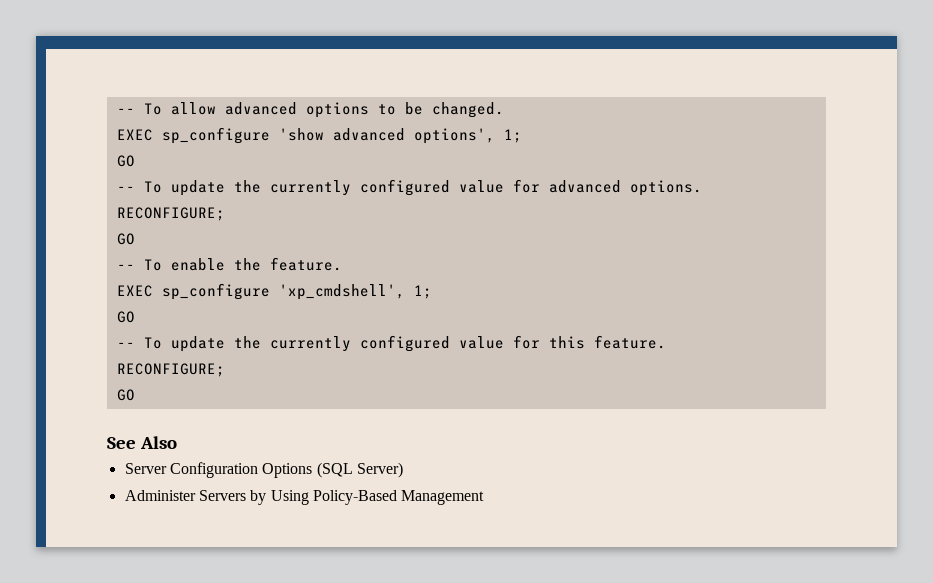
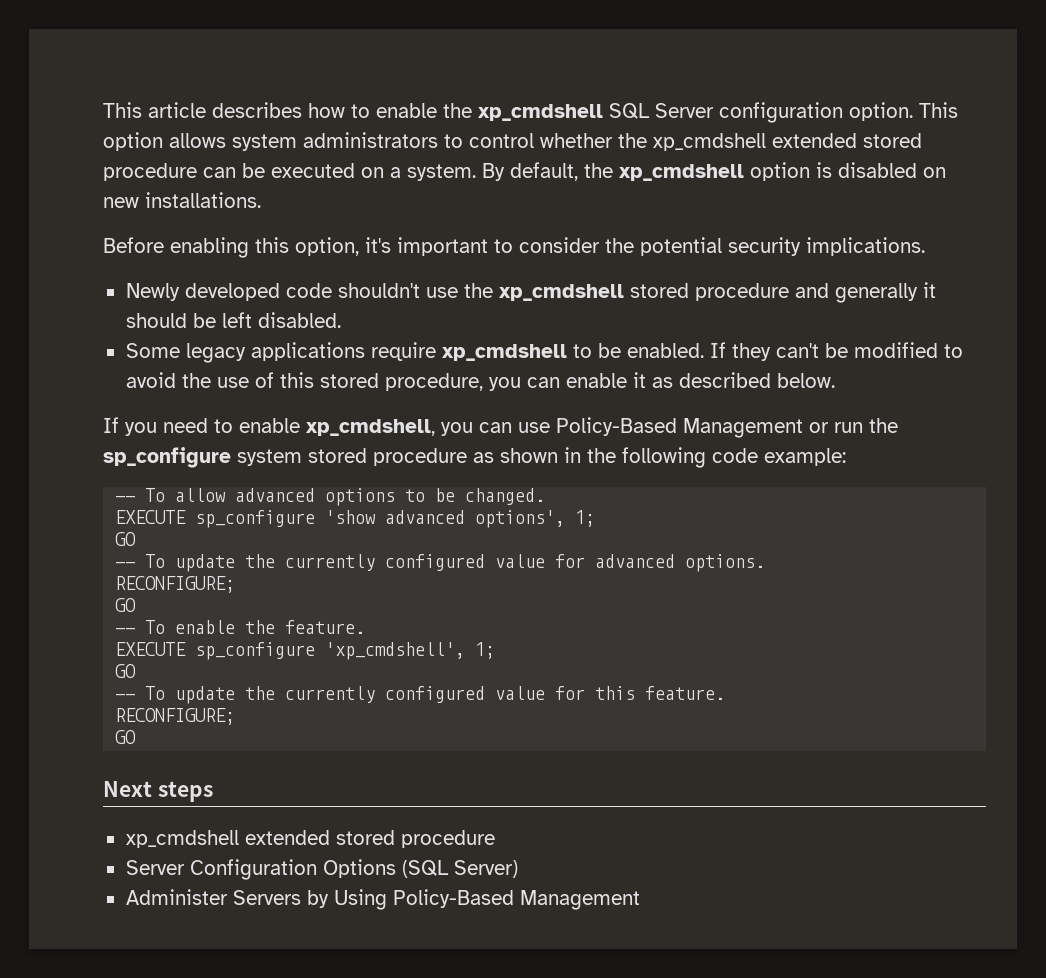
(116, 111) none -> [103,102,958,123] [103,132,922,151] [103,162,946,181] [103,192,261,208] [103,237,925,258] [125,282,936,303] [125,312,341,328] [125,342,963,363] [125,372,835,391] [103,417,898,438] [103,447,846,468] This article describes how to enable the xp_cmdshell SQL Server configuration option. This option allows system administrators to control whether the xp_cmdshell extended stored procedure can be executed on a system. By default, the xp_cmdshell option is disabled on new installations. // Before enabling this option, it's important to consider the potential security implications. // Newly developed code shouldn't use the xp_cmdshell stored procedure and generally it should be left disabled. // Some legacy applications require xp_cmdshell to be enabled. If they can't be modified to avoid the use of this stored procedure, you can enable it as described below. // If you need to enable xp_cmdshell, you can use Policy-Based Management or run the sp_configure system stored procedure as shown in the following code example: //
[116,129,153,141] EXEC -> [115,510,187,524] EXECUTE
[116,285,153,297] EXEC -> [115,642,187,656] EXECUTE
[107,436,178,449] See Also -> [103,781,213,802] [125,830,495,848] Next steps // xp_cmdshell extended stored procedure

